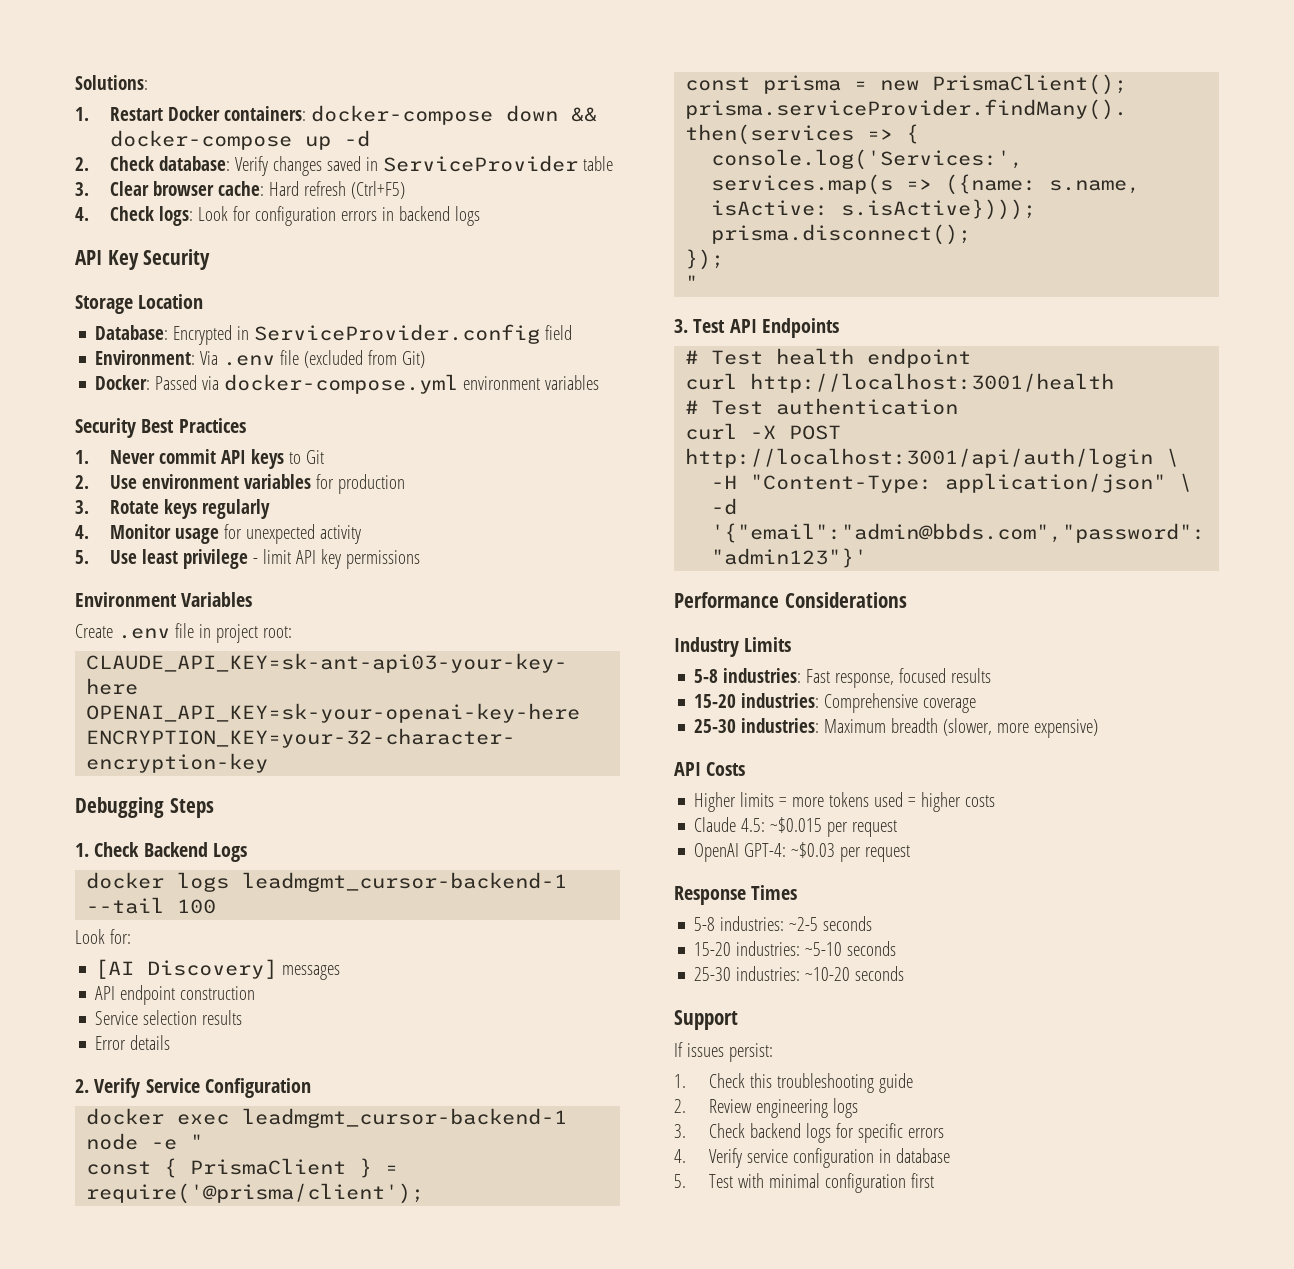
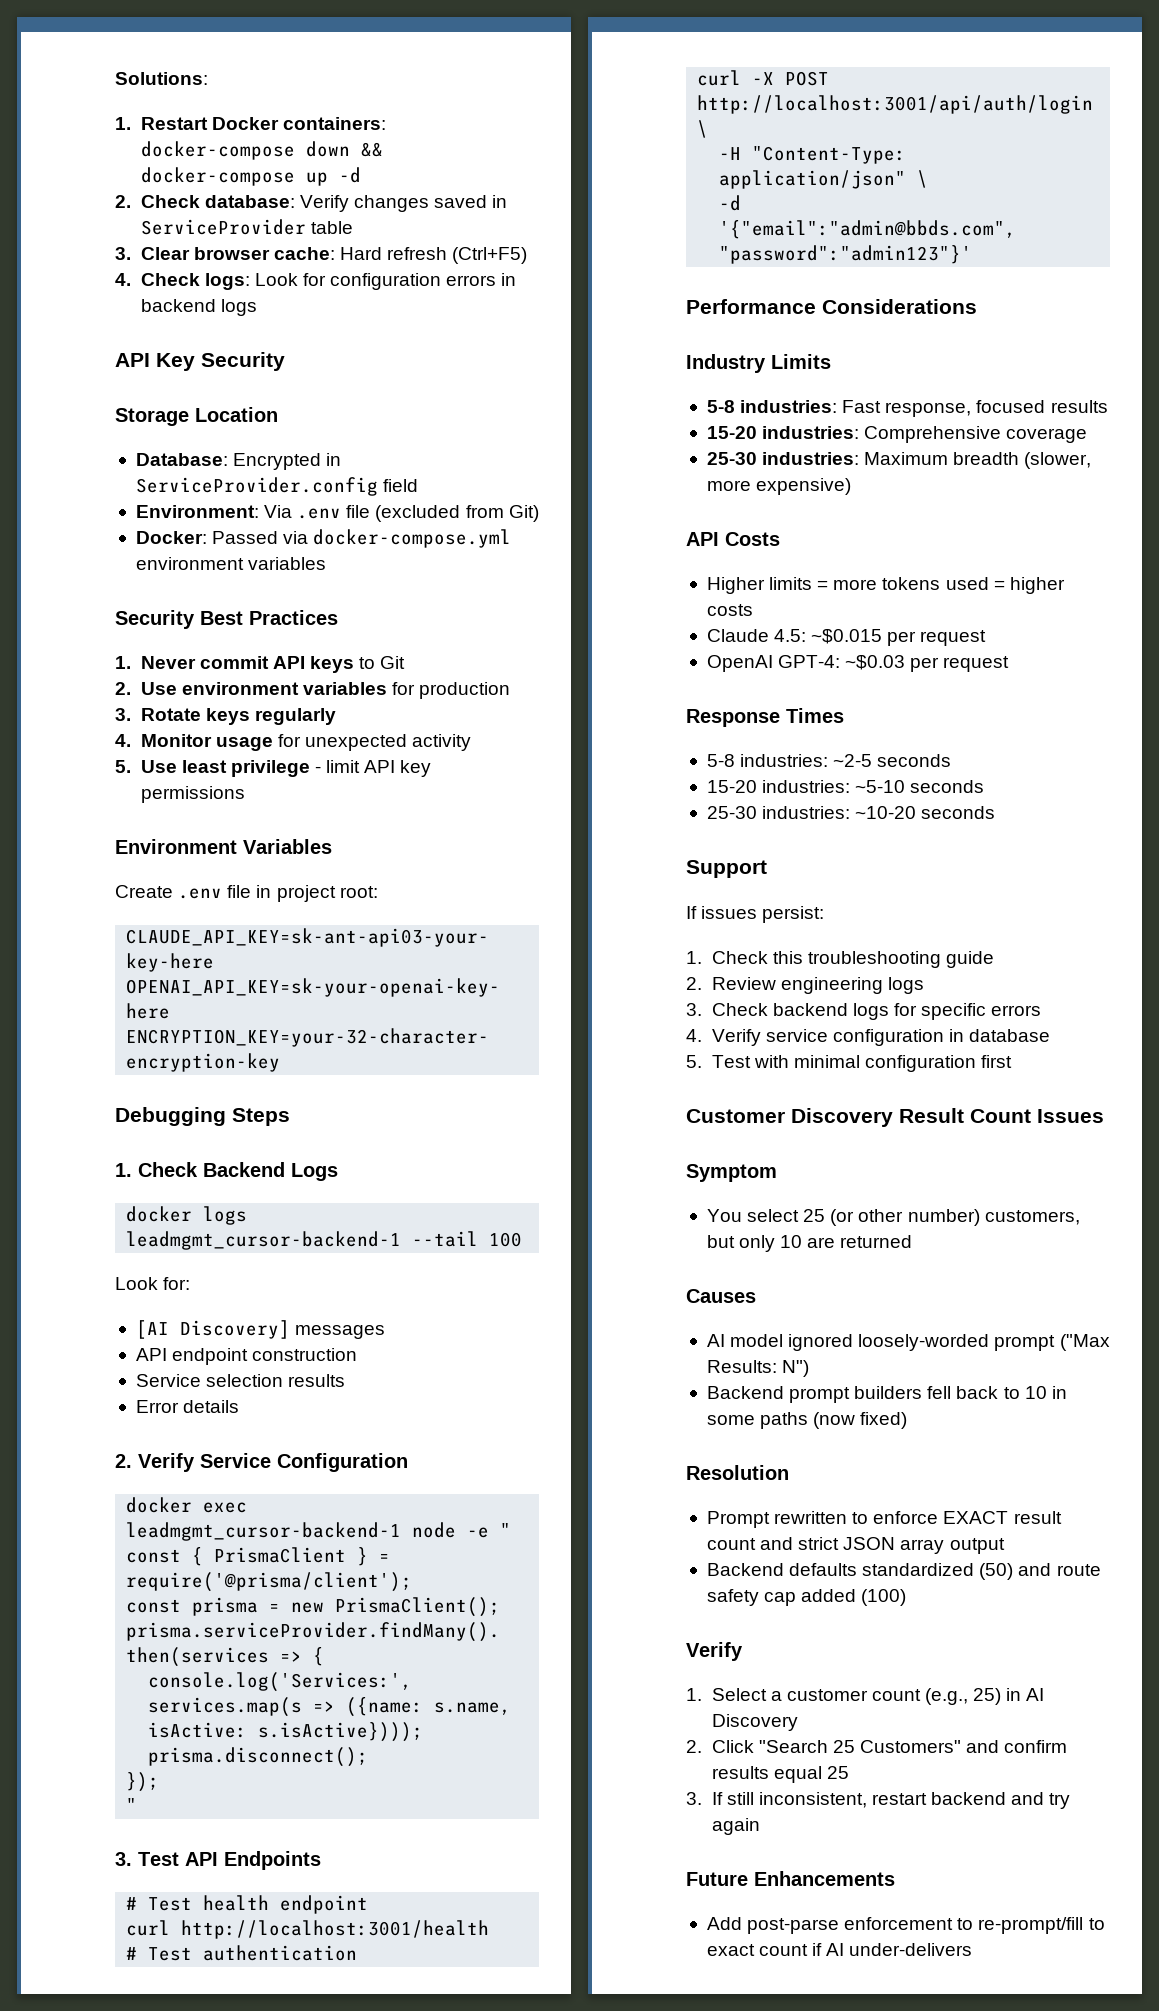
(934, 1180) none -> [686,1108,1104,1127] [686,1164,777,1182] [706,1209,1080,1226] [706,1235,913,1252] [686,1289,756,1303] [706,1334,1110,1351] [706,1360,810,1377] [706,1386,1067,1403] [706,1412,908,1429] [686,1465,789,1480] [706,1511,1062,1528] [706,1537,1005,1554] [706,1563,1101,1580] [706,1589,907,1606] [686,1642,743,1661] [686,1688,1045,1705] [711,1714,798,1731] [686,1740,1068,1753] [711,1766,849,1783] [686,1792,1071,1809] [711,1818,760,1835] [686,1871,895,1886] [706,1917,1105,1934] [706,1943,973,1956] // Customer Discovery Result Count Issues // Symptom // You select 25 (or other number) customers, but only 10 are returned // Causes // AI model ignored loosely-worded prompt ("Max Results: N") // Backend prompt builders fell back to 10 in some paths (now fixed) // Resolution // Prompt rewritten to enforce EXACT result count and strict JSON array output // Backend defaults standardized (50) and route safety cap added (100) // Verify // 1. Select a customer count (e.g., 25) in AI Discovery // 2. Click "Search 25 Customers" and confirm results equal 25 // 3. If still inconsistent, restart backend and try again // Future Enhancements // Add post-parse enforcement to re-prompt/fill to exact count if AI under-delivers

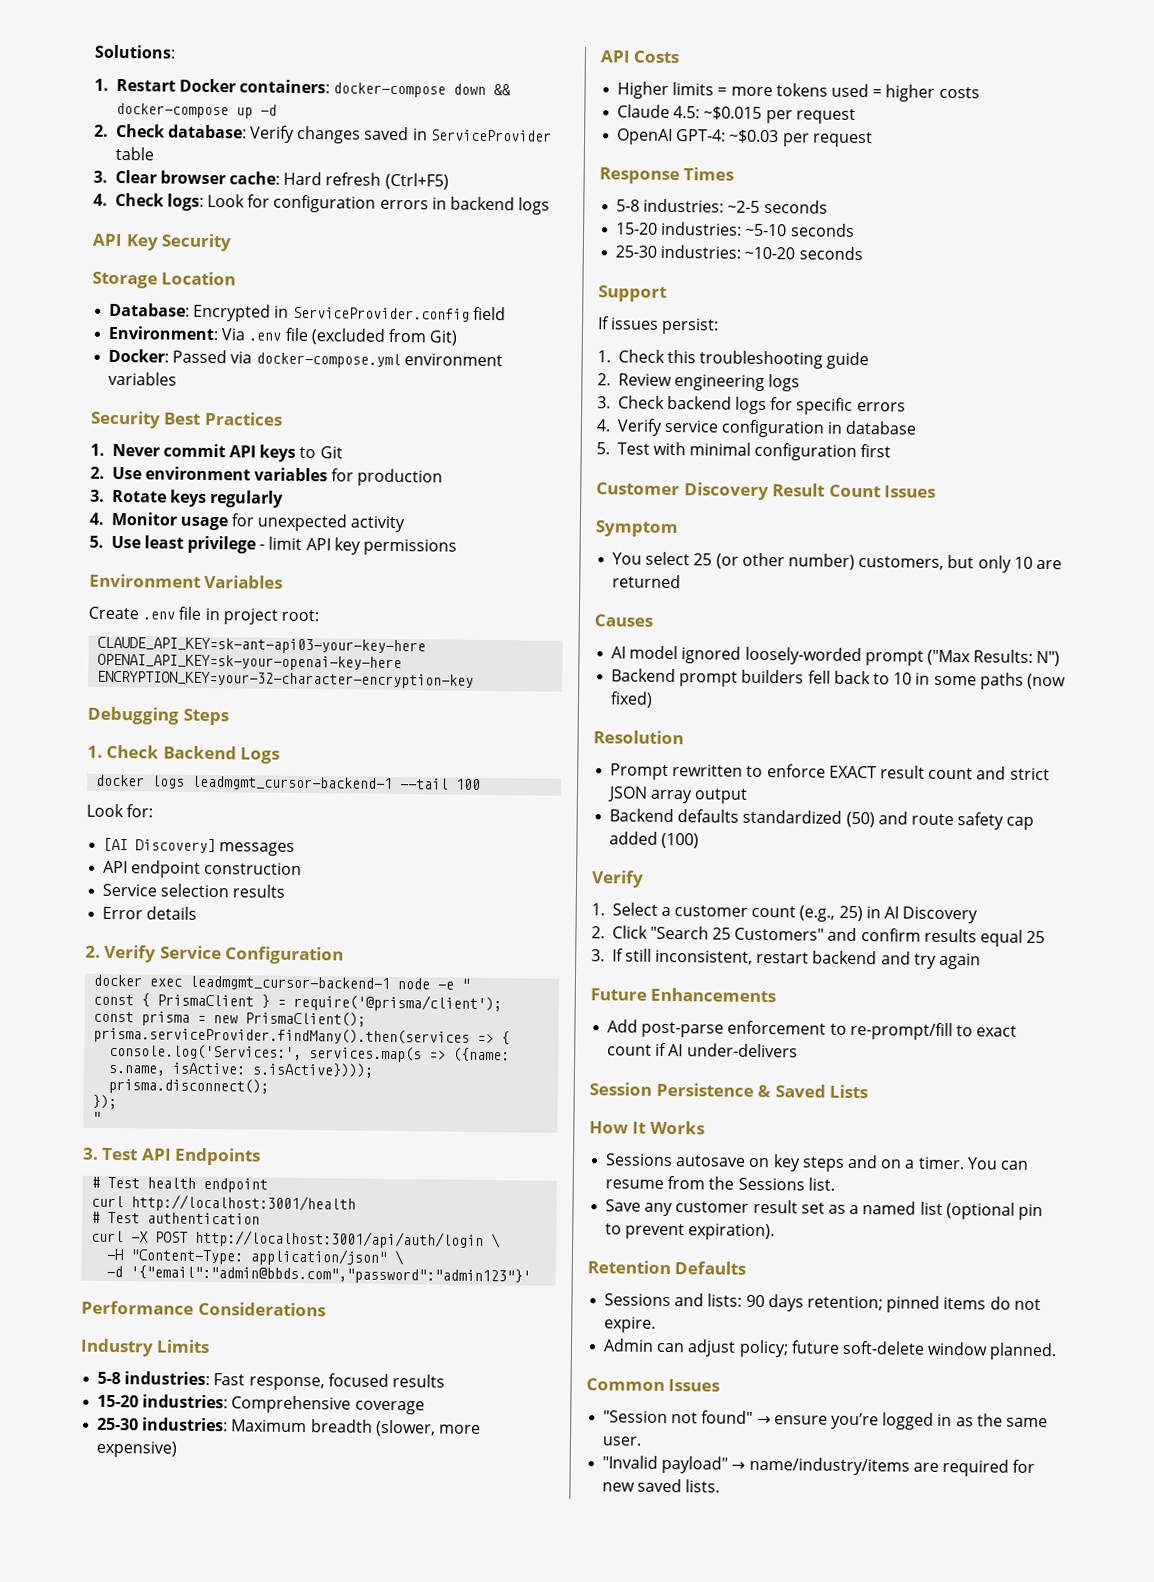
(973, 1949) none -> [589,1082,869,1099] [589,1120,705,1135] [605,1153,1029,1172] [605,1176,835,1191] [605,1199,1043,1221] [605,1223,776,1241] [587,1260,747,1275] [604,1293,1041,1313] [604,1316,657,1333] [603,1338,1058,1361] [586,1378,721,1392] [603,1410,1048,1430] [602,1436,643,1446] [602,1455,1036,1477] [602,1478,721,1493] // Session Persistence & Saved Lists // How It Works // Sessions autosave on key steps and on a timer. You can resume from the Sessions list. // Save any customer result set as a named list (optional pin to prevent expiration). // Retention Defaults // Sessions and lists: 90 days retention; pinned items do not expire. // Admin can adjust policy; future soft-delete window planned. // Common Issues // "Session not found" → ensure you’re logged in as the same user. // "Invalid payload" → name/industry/items are required for new saved lists.

